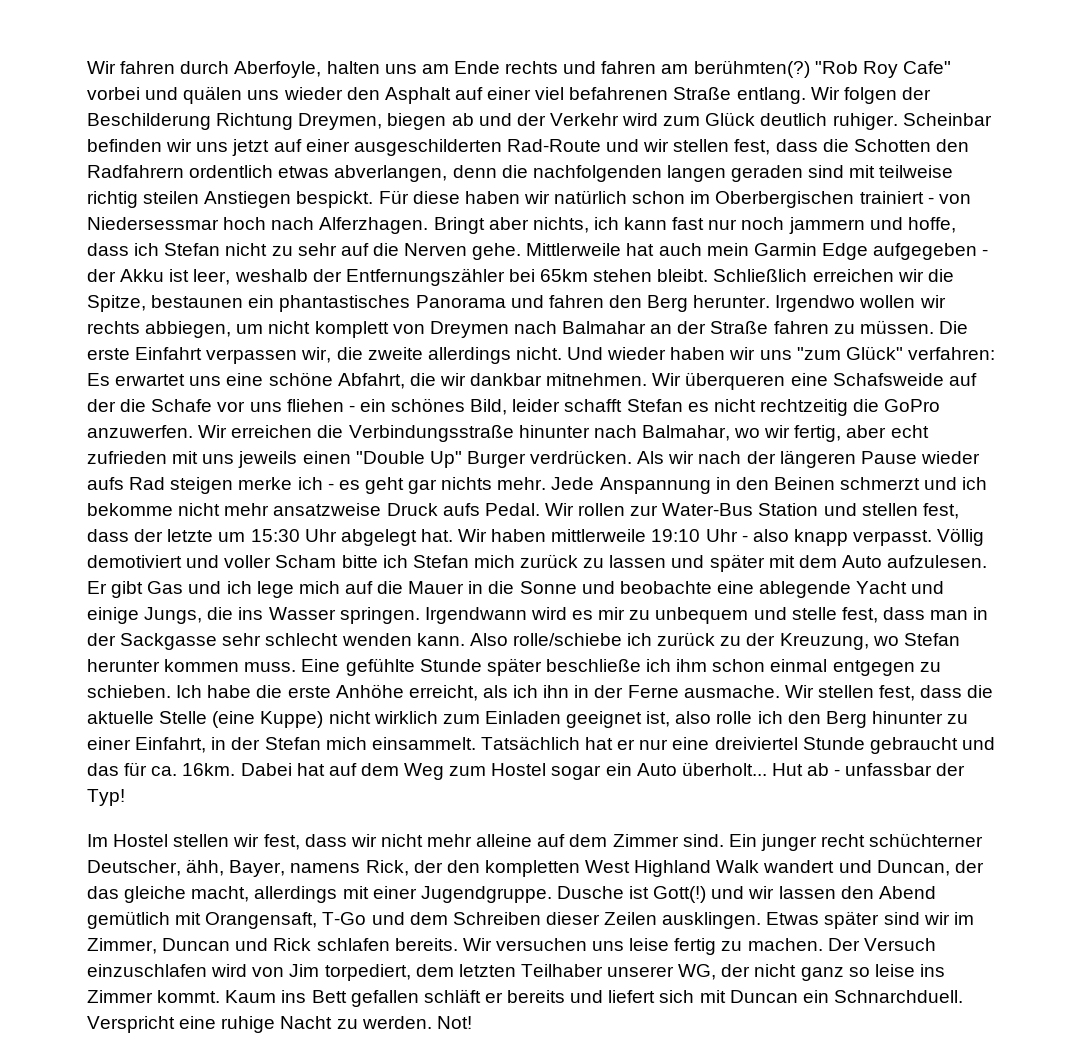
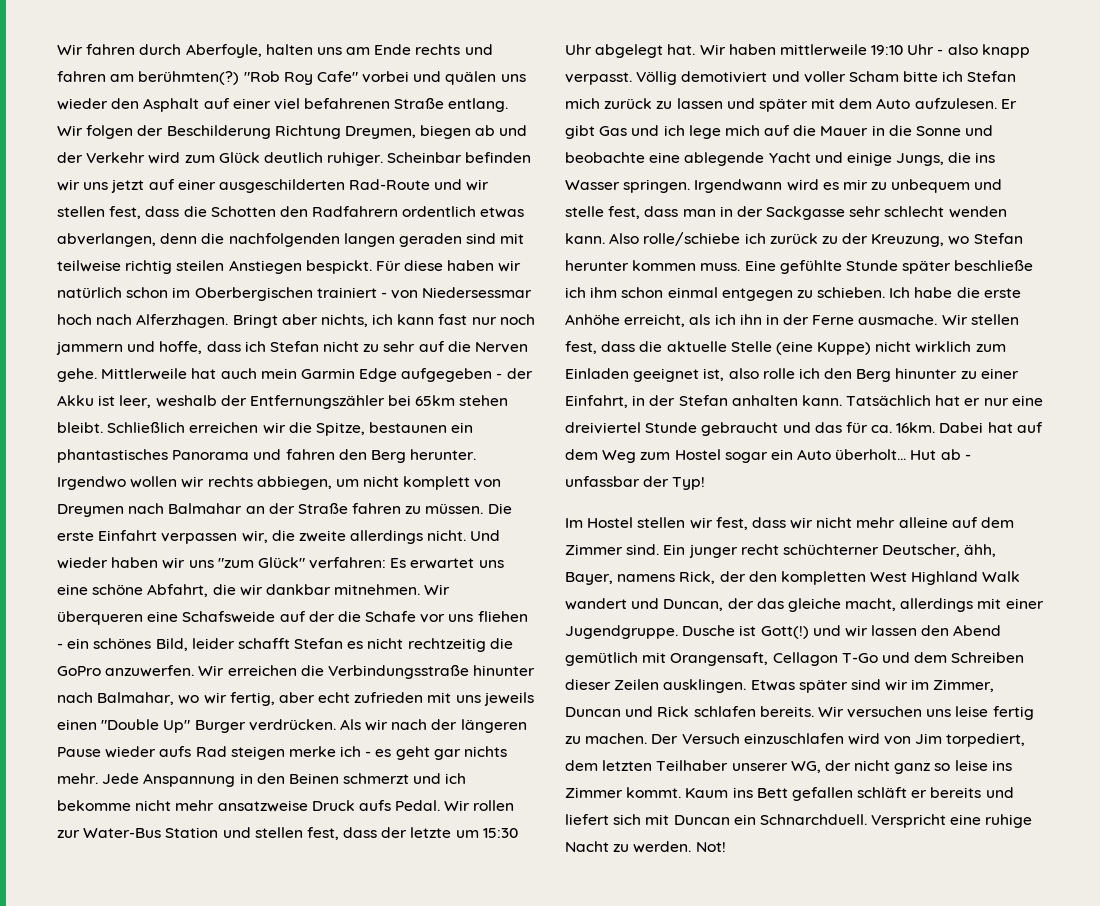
[325,737,476,750] mich einsammelt. -> [731,395,842,406] anhalten kann.
(318, 920) none -> [772,652,838,666] Cellagon

